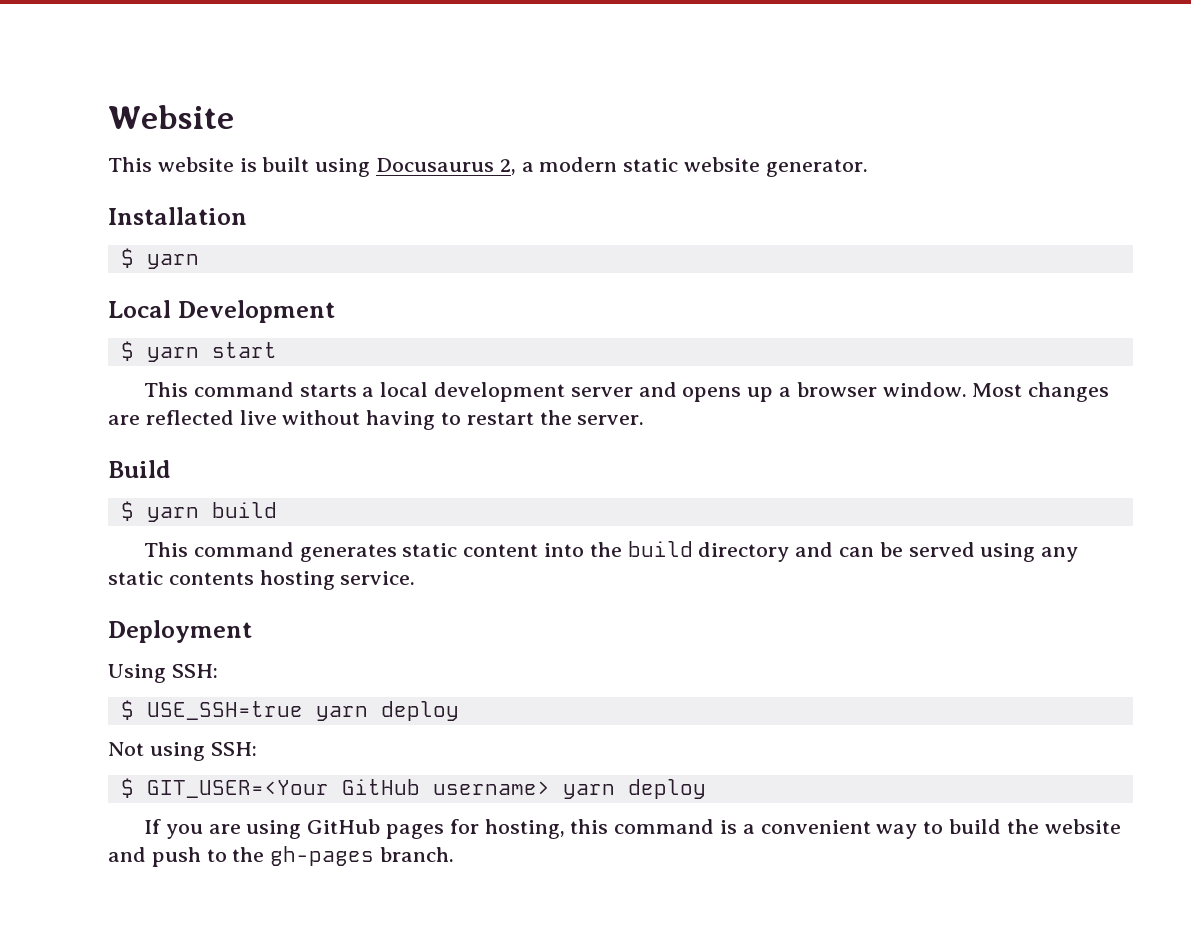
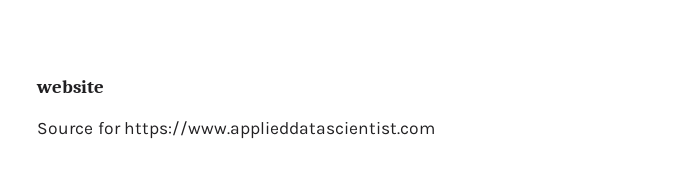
[108,105,234,129] [108,157,868,177] [108,207,247,225] [120,248,199,269] [108,300,335,323] [120,341,277,362] [143,382,1110,402] [108,410,645,430] [108,460,171,478] [120,501,277,522] [143,541,1079,562] [108,570,416,590] [108,620,252,643] [108,664,218,683] [120,700,459,721] [108,742,257,761] [120,778,706,799] [143,819,1121,839] [108,846,455,867] Website // This website is built using Docusaurus 2, a modern static website generator. // Installation // $ yarn // Local Development // $ yarn start // This command starts a local development server and opens up a browser window. Most changes are reflected live without having to restart the server. // Build // $ yarn build // This command generates static content into the build directory and can be served using any static contents hosting service. // Deployment // Using SSH: // $ USE_SSH=true yarn deploy // Not using SSH: // $ GIT_USER=<Your GitHub username> yarn deploy // If you are using GitHub pages for hosting, this command is a convenient way to build the website and push to the gh-pages branch. -> [36,80,104,93] [37,121,436,139] website // Source for https://www.applieddatascientist.com

